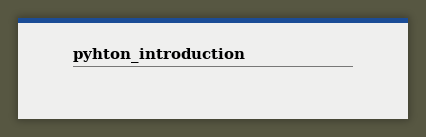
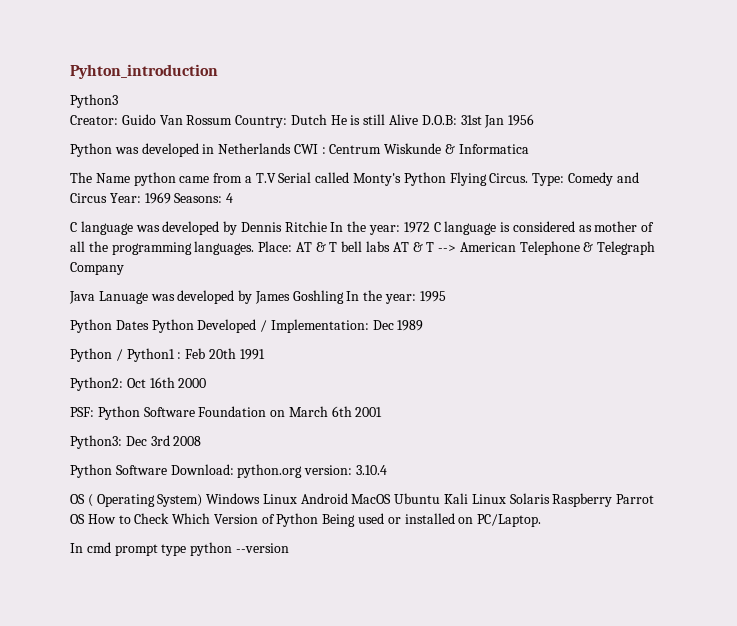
[73,48,245,63] pyhton_introduction -> [70,64,218,79] [70,94,118,108] [70,114,535,128] [70,143,529,157] [70,172,639,186] [70,192,234,204] [70,221,655,235] [70,241,656,255] [70,262,124,275] [69,290,446,304] [70,319,424,333] [70,348,265,362] [70,377,207,391] [70,406,383,420] [70,435,202,449] [70,464,387,478] [70,493,655,507] [70,513,542,527] [70,542,289,556] Pyhton_introduction // Python3 // Creator: Guido Van Rossum Country: Dutch He is still Alive D.O.B: 31st Jan 1956 // Python was developed in Netherlands CWI : Centrum Wiskunde & Informatica // The Name python came from a T.V Serial called Monty's Python Flying Circus. Type: Comedy and Circus Year: 1969 Seasons: 4 // C language was developed by Dennis Ritchie In the year: 1972 C language is considered as mother of all the programming languages. Place: AT & T bell labs AT & T --> American Telephone & Telegraph Company // Java Lanuage was developed by James Goshling In the year: 1995 // Python Dates Python Developed / Implementation: Dec 1989 // Python / Python1 : Feb 20th 1991 // Python2: Oct 16th 2000 // PSF: Python Software Foundation on March 6th 2001 // Python3: Dec 3rd 2008 // Python Software Download: python.org version: 3.10.4 // OS ( Operating System) Windows Linux Android MacOS Ubuntu Kali Linux Solaris Raspberry Parrot OS How to Check Which Version of Python Being used or installed on PC/Laptop. // In cmd prompt type python --version

